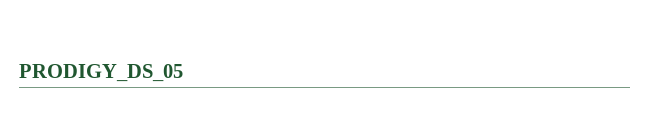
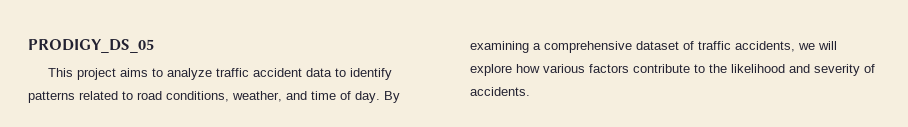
(183, 73) none -> [47,68,392,80] [28,91,400,103] [470,41,837,53] [470,64,875,76] [470,87,530,96] // This project aims to analyze traffic accident data to identify patterns related to road conditions, weather, and time of day. By examining a comprehensive dataset of traffic accidents, we will explore how various factors contribute to the likelihood and severity of accidents.

